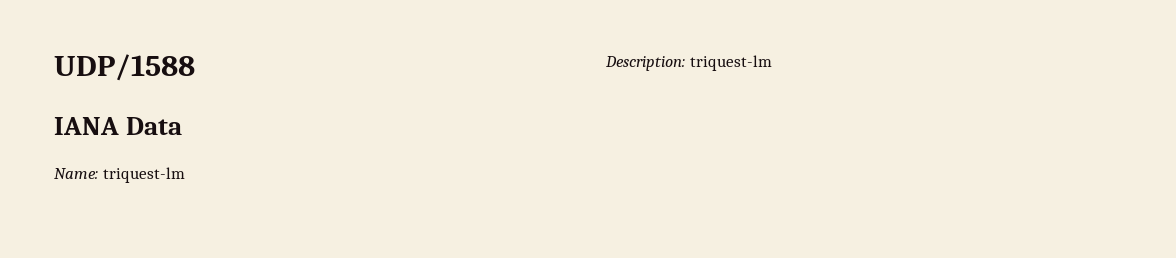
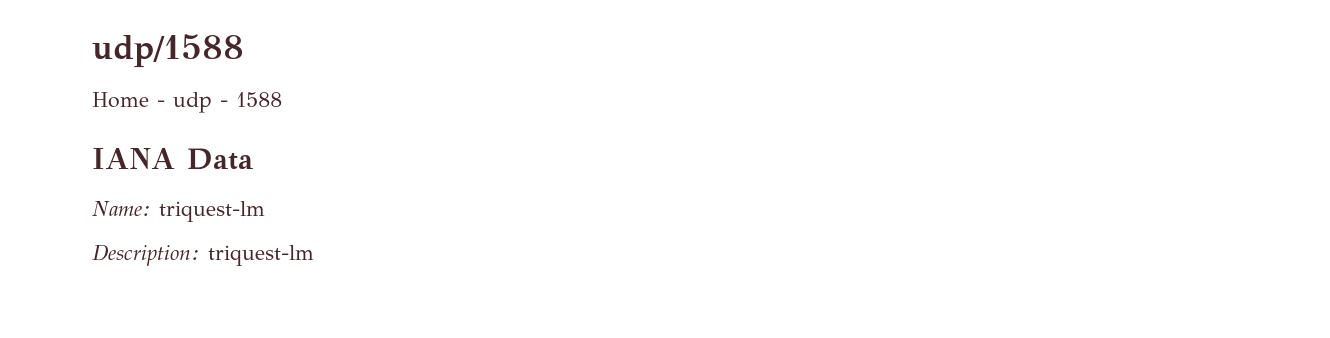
[54,54,195,81] UDP/1588 -> [92,34,244,68] [92,92,282,113] udp/1588 // Home - udp - 1588

